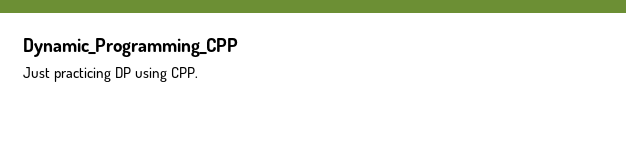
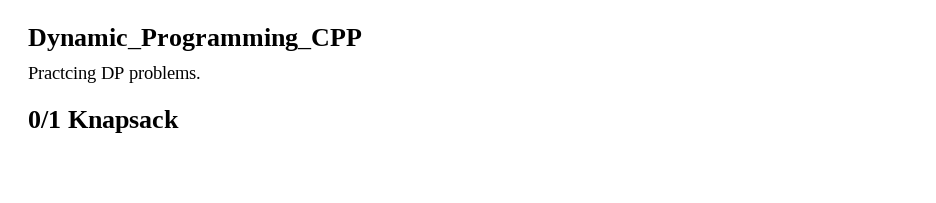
[23,67,199,82] Just practicing DP using CPP. -> [28,66,201,83] [28,110,180,133] Practcing DP problems. // 0/1 Knapsack

